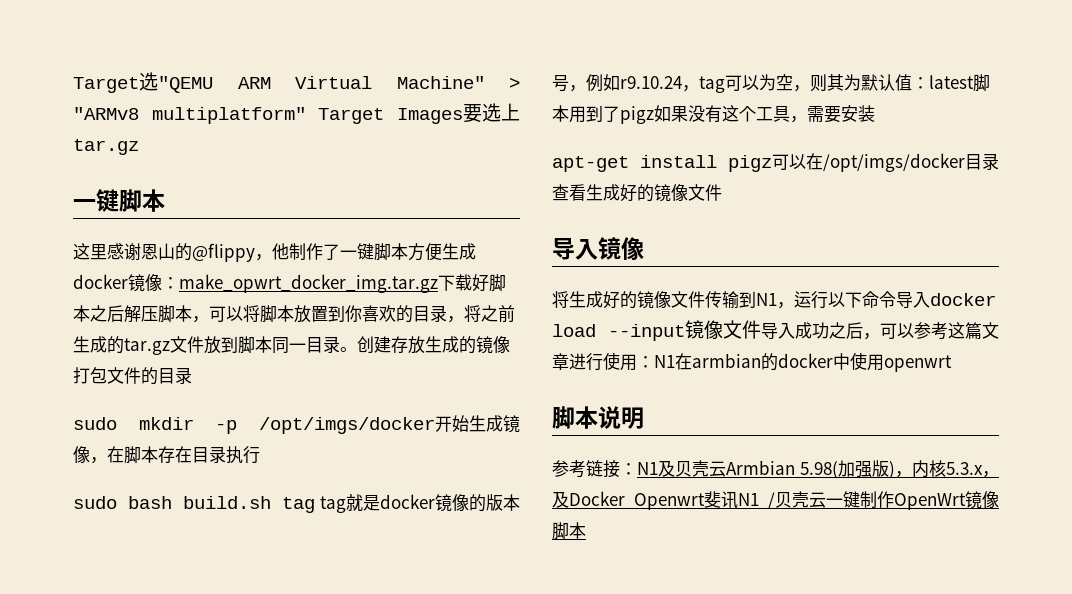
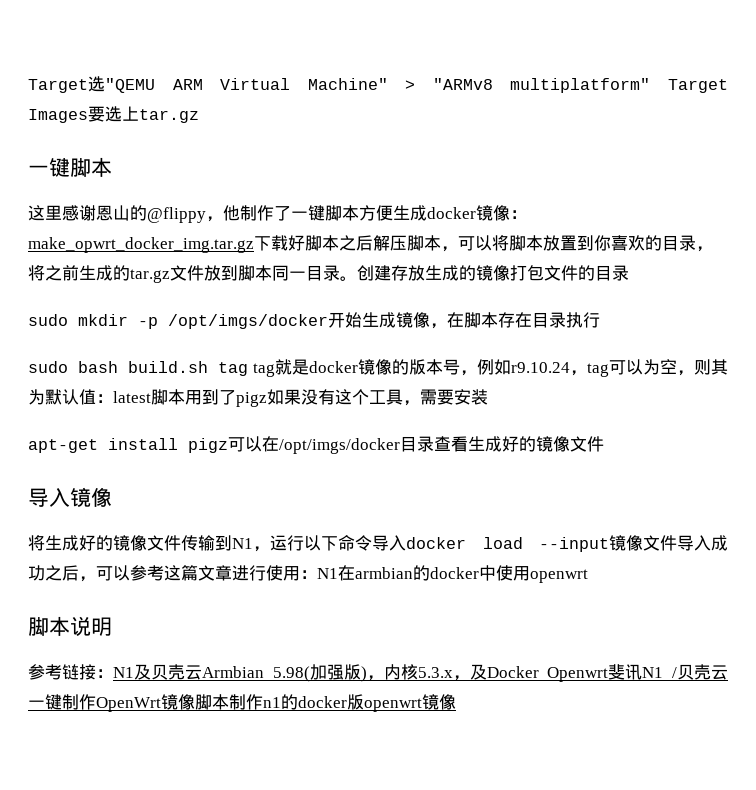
(586, 530) none -> [229,694,456,712] 制作n1的docker版openwrt镜像

